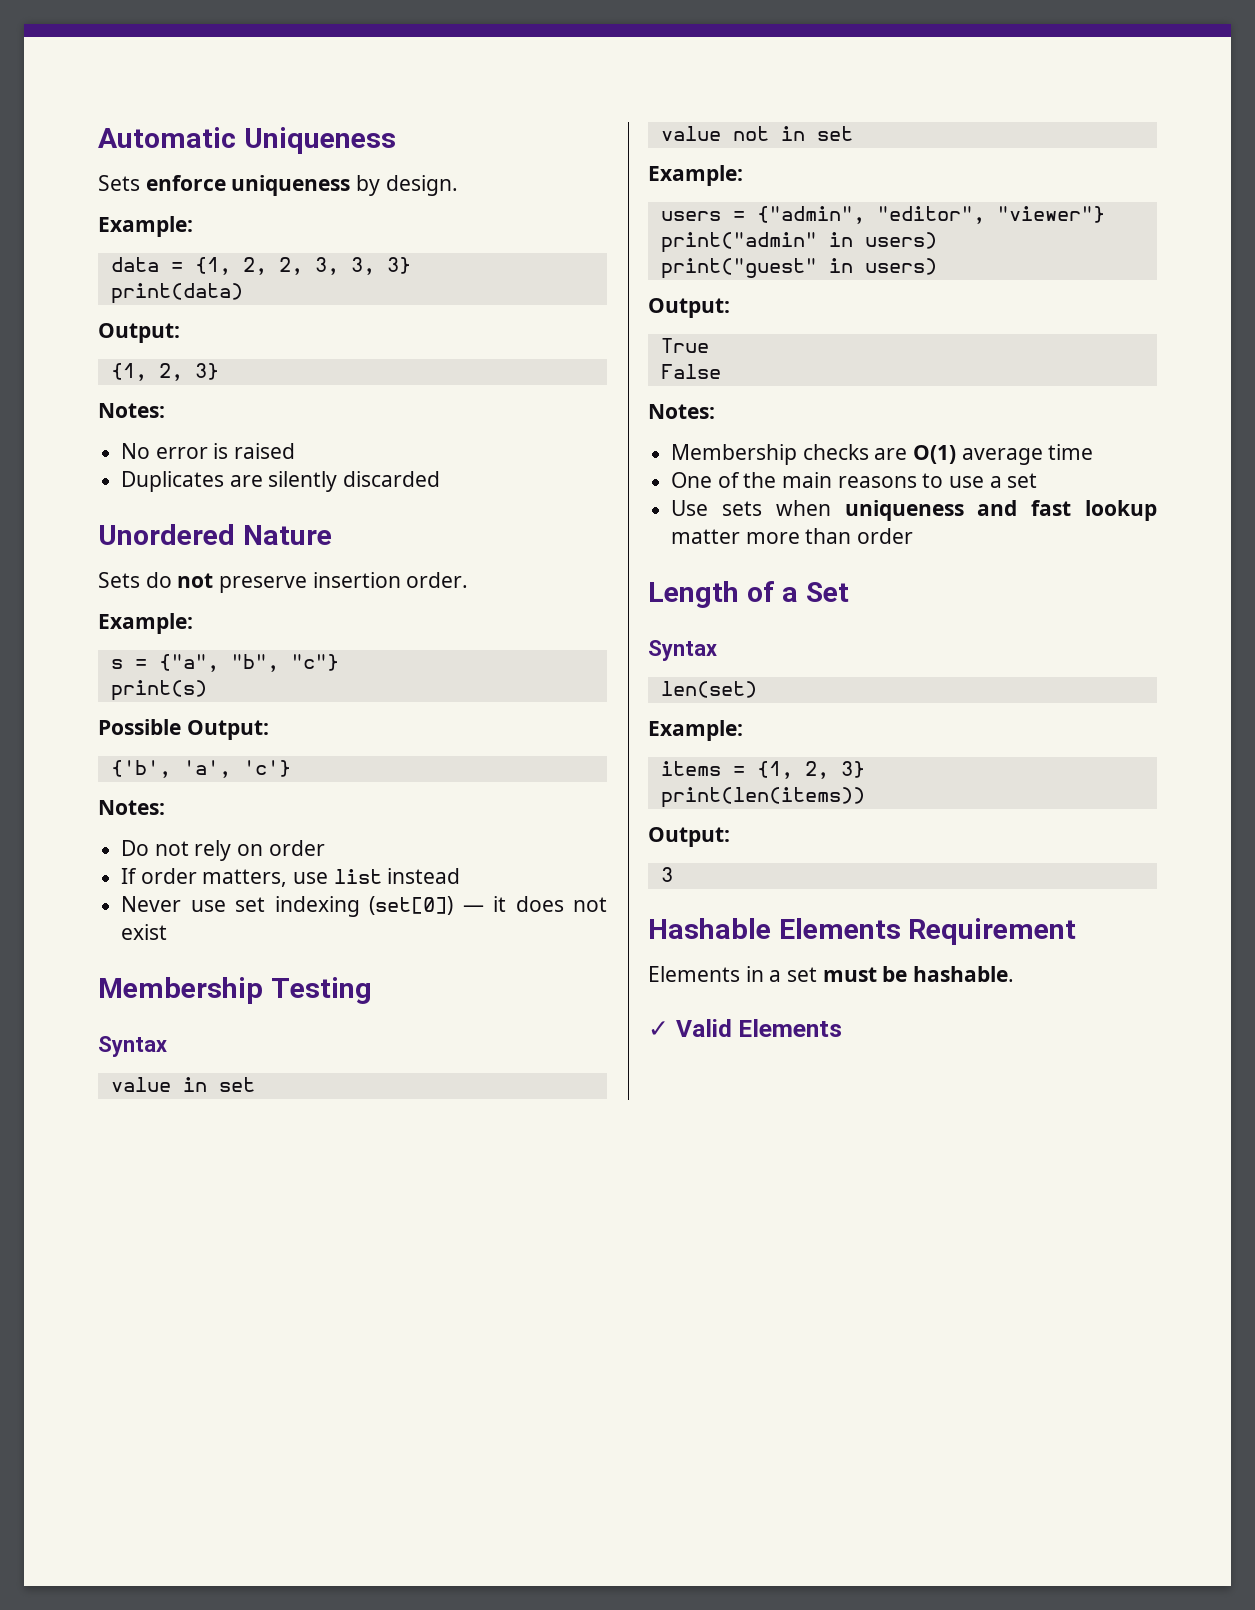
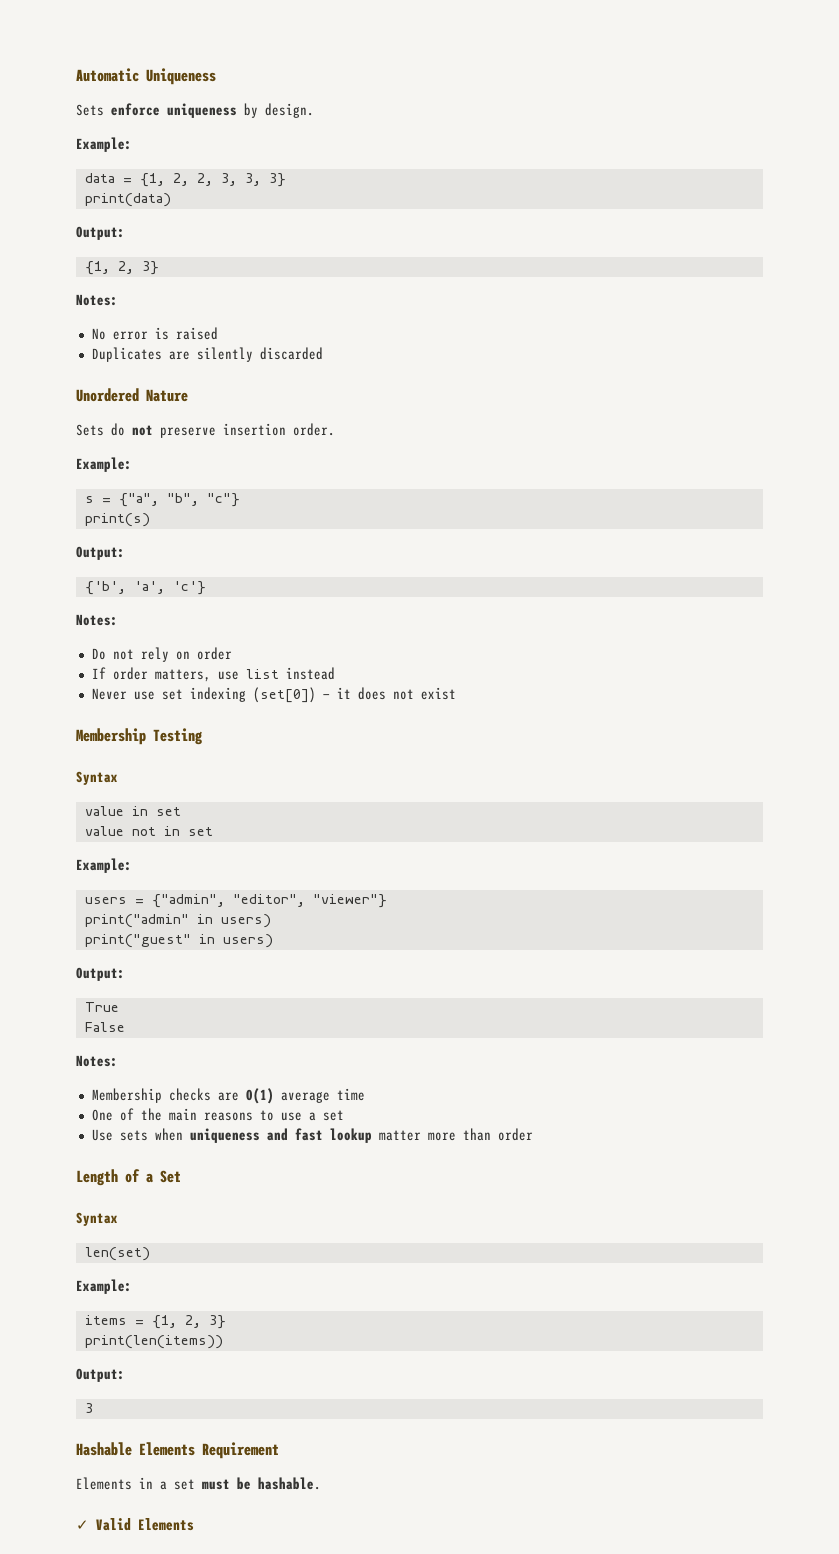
[98,719,181,735] Possible -> (150, 520) none

